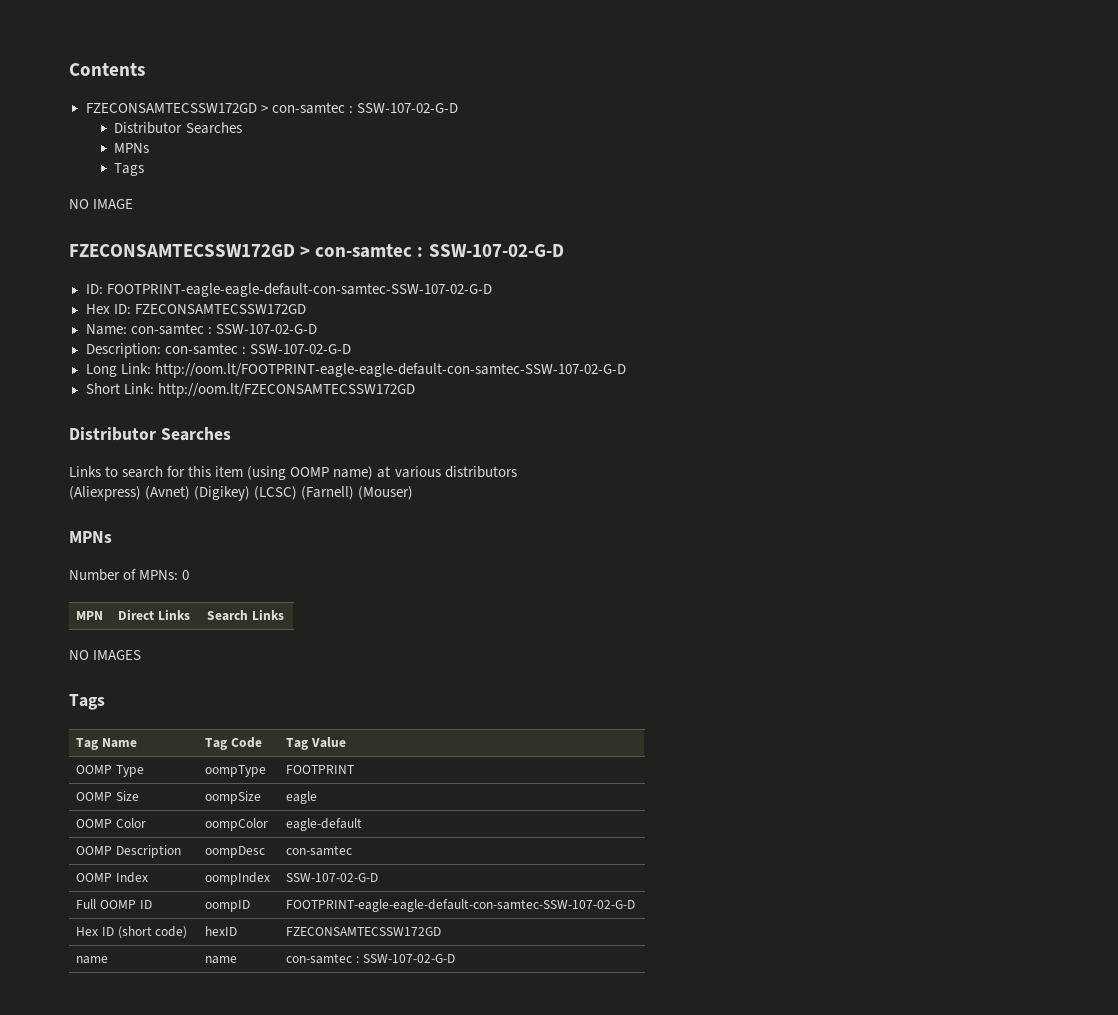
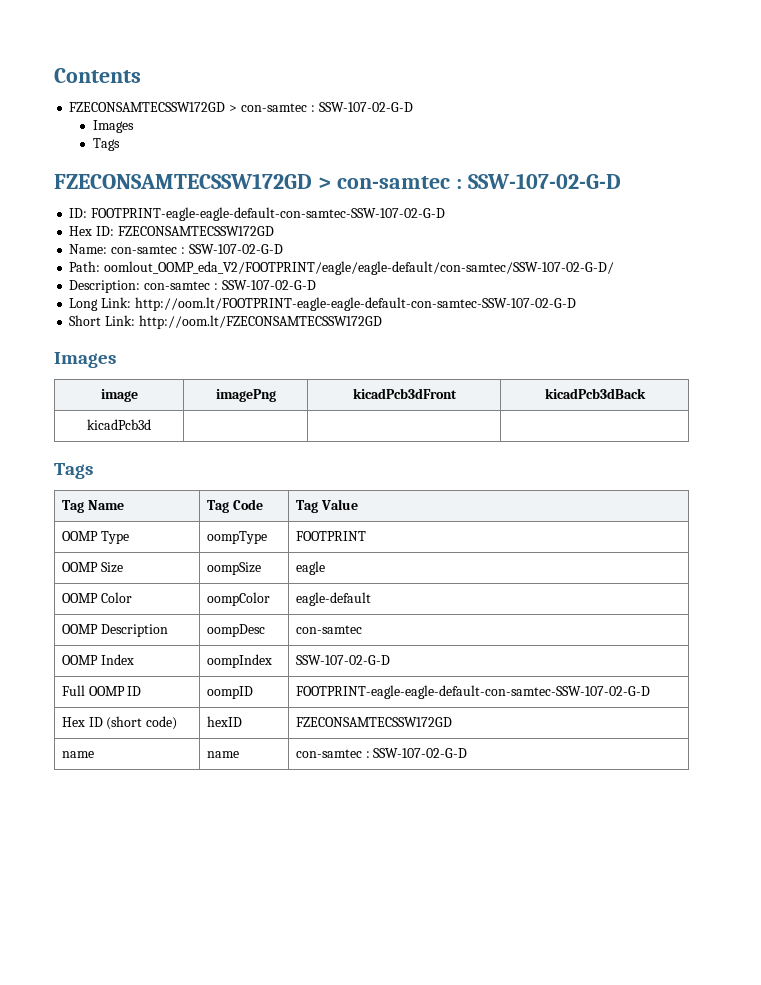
[114,122,242,134] [114,143,150,153] [114,163,145,176] [69,199,134,209] Distributor Searches // MPNs // Tags // NO IMAGE -> [92,120,134,133] [92,138,120,151] Images // Tags
(317, 329) none -> [69,261,615,275] // Path: oomlout_OOMP_eda_V2/FOOTPRINT/eagle/eagle-default/con-samtec/SSW-107-02-G-D/
[69,427,231,441] [69,466,517,480] [69,486,414,501] [69,531,112,543] [69,569,190,581] [76,611,104,620] [118,609,191,620] [207,609,285,621] [69,650,142,660] Distributor Searches // Links to search for this item (using OOMP name) at various distributors // (Aliexpress) (Avnet) (Digikey) (LCSC) (Farnell) (Mouser) // MPNs // Number of MPNs: 0 // MPN | Direct Links | Search Links // NO IMAGES -> [54,352,116,368] [100,389,138,402] [215,389,276,402] [352,388,457,399] [544,388,646,399] [87,419,151,430] Images // image | imagePng | kicadPcb3dFront | kicadPcb3dBack // kicadPcb3d | | |

